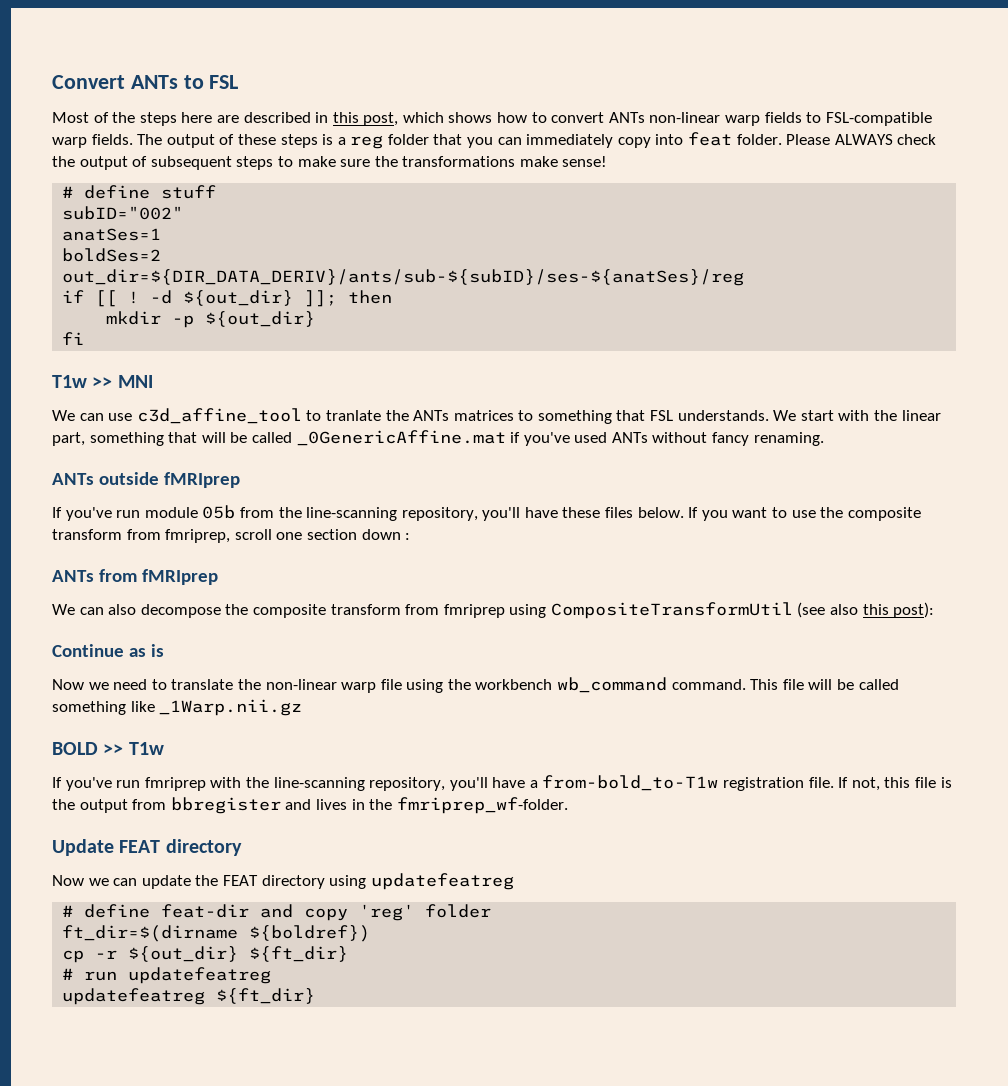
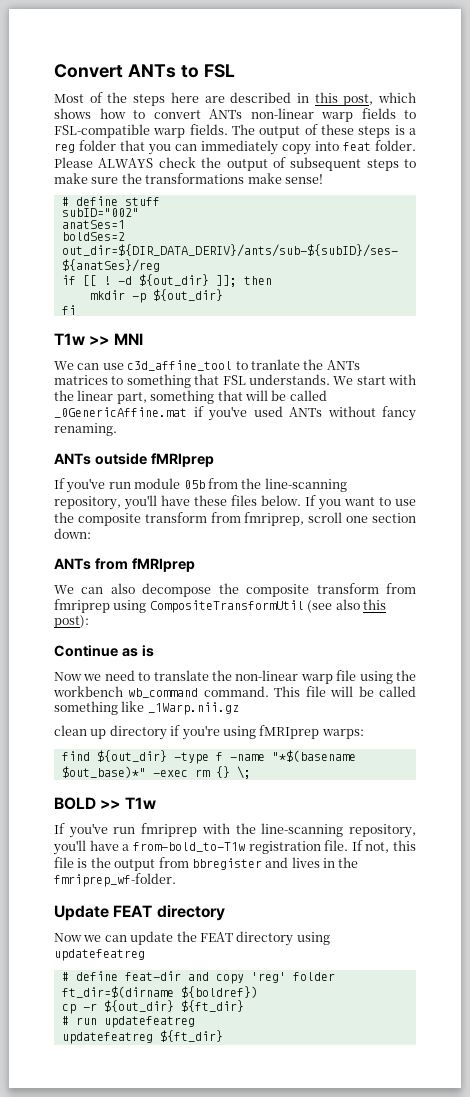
[361,529,411,540] down : -> [54,528,91,539] down:
(303, 707) none -> [54,725,364,740] [61,750,356,764] [61,766,251,779] // clean up directory if you're using fMRIprep warps: // find ${out_dir} -type f -name "*$(basename $out_base)*" -exec rm {} \;

